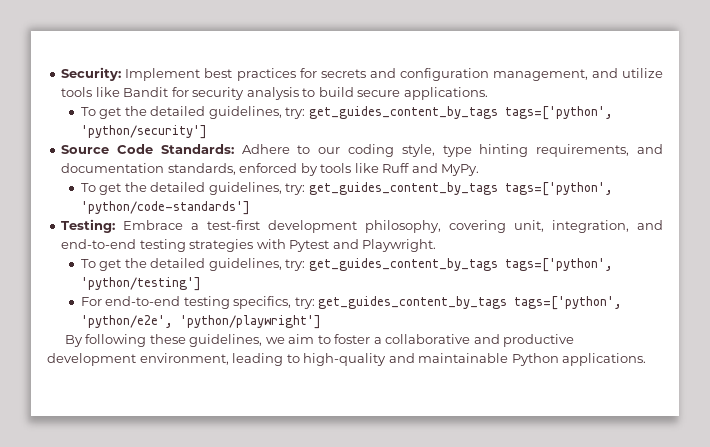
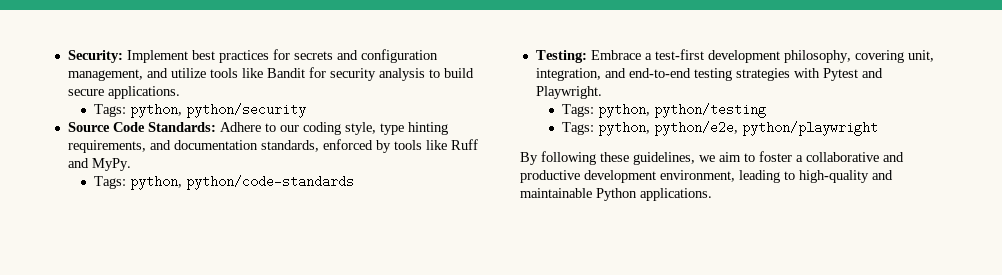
[80,106,613,120] [80,125,207,139] To get the detailed guidelines, try: get_guides_content_by_tags tags=['python', 'python/security'] -> [93,103,306,118] Tags: python, python/security
[80,182,613,196] [80,201,250,215] To get the detailed guidelines, try: get_guides_content_by_tags tags=['python', 'python/code-standards'] -> [93,175,354,190] Tags: python, python/code-standards
[80,258,613,272] [80,277,201,291] [80,296,623,310] [80,315,321,329] To get the detailed guidelines, try: get_guides_content_by_tags tags=['python', 'python/testing'] // For end-to-end testing specifics, try: get_guides_content_by_tags tags=['python', 'python/e2e', 'python/playwright'] -> [561,103,766,118] [561,121,878,136] Tags: python, python/testing // Tags: python, python/e2e, python/playwright

